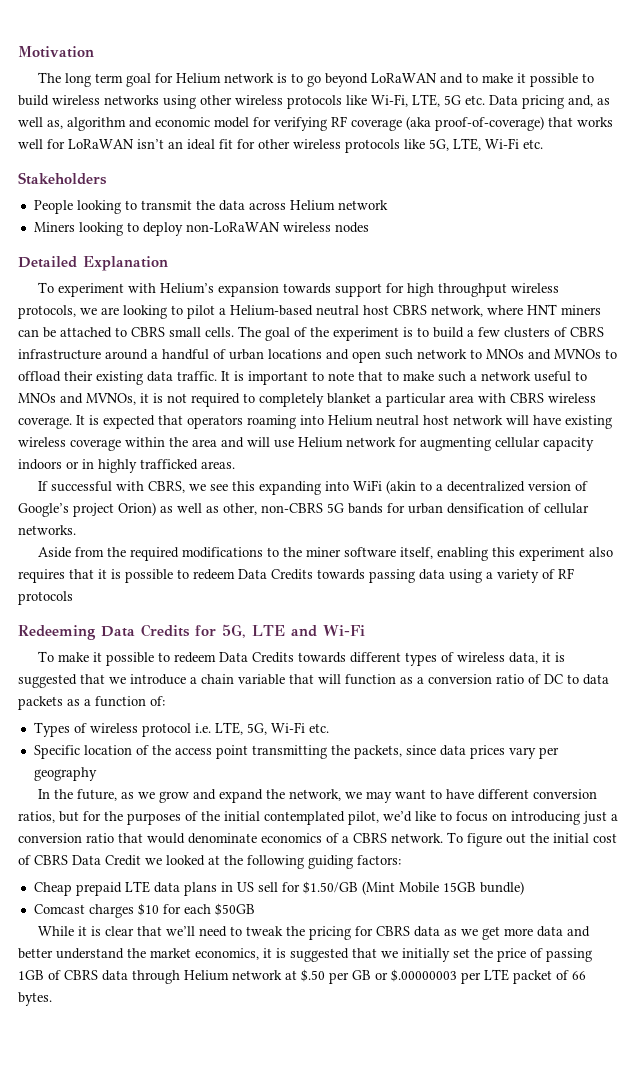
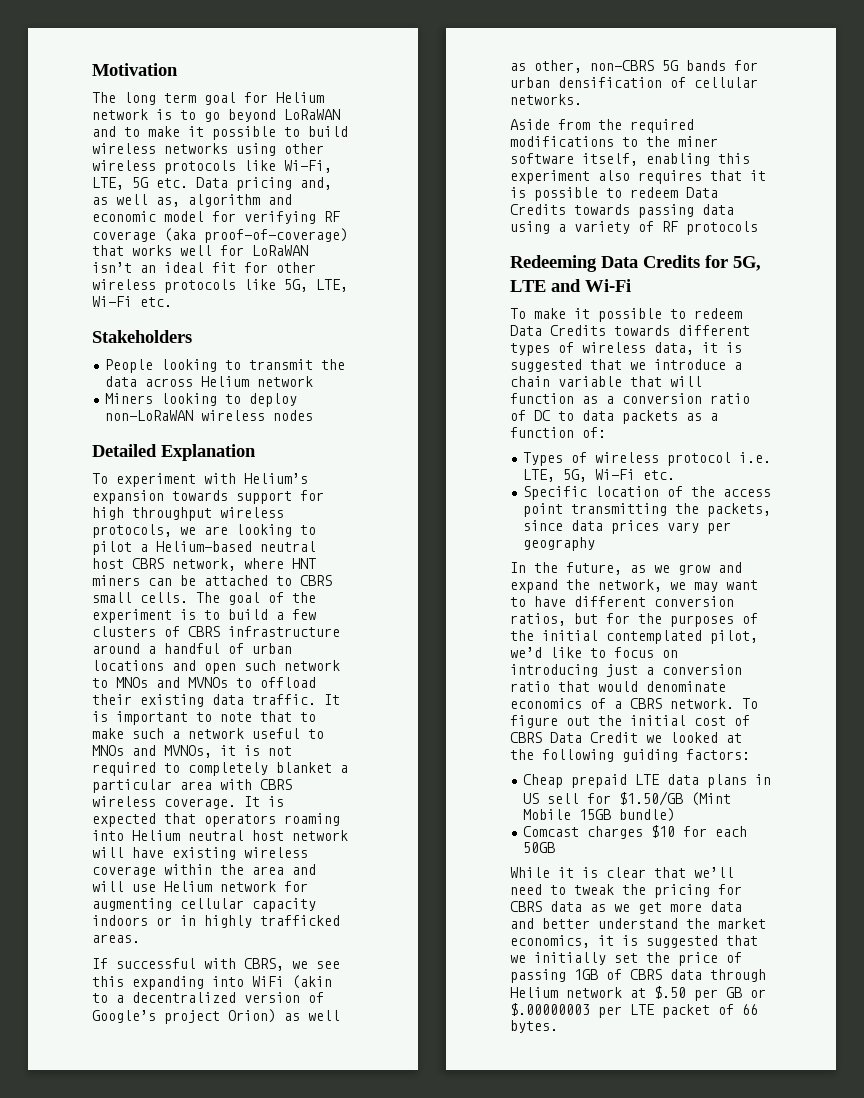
[214,903,255,916] $50GB -> [523,842,556,853] 50GB

